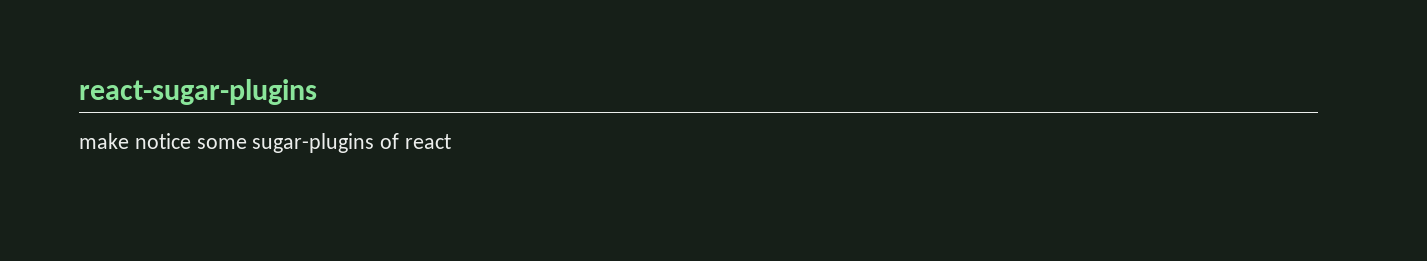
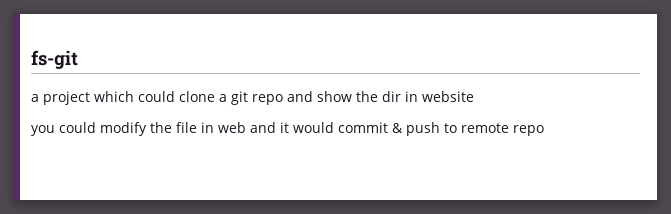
[79,79,317,105] [79,133,452,153] react-sugar-plugins // make notice some sugar-plugins of react -> [31,50,78,69] [31,91,474,105] [31,122,544,136] fs-git // a project which could clone a git repo and show the dir in website // you could modify the file in web and it would commit & push to remote repo

